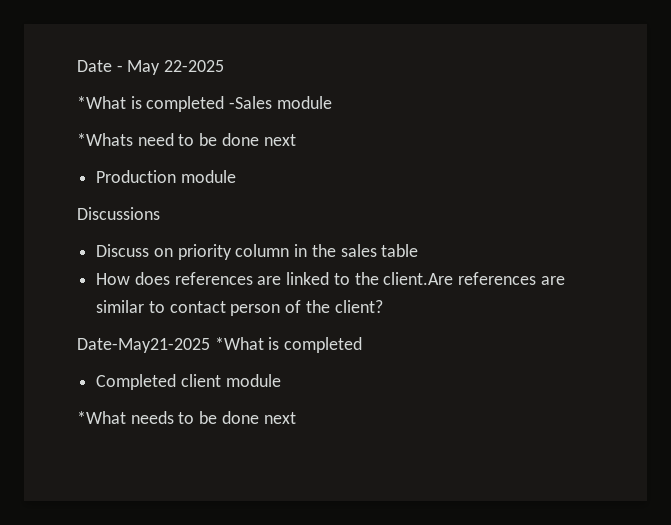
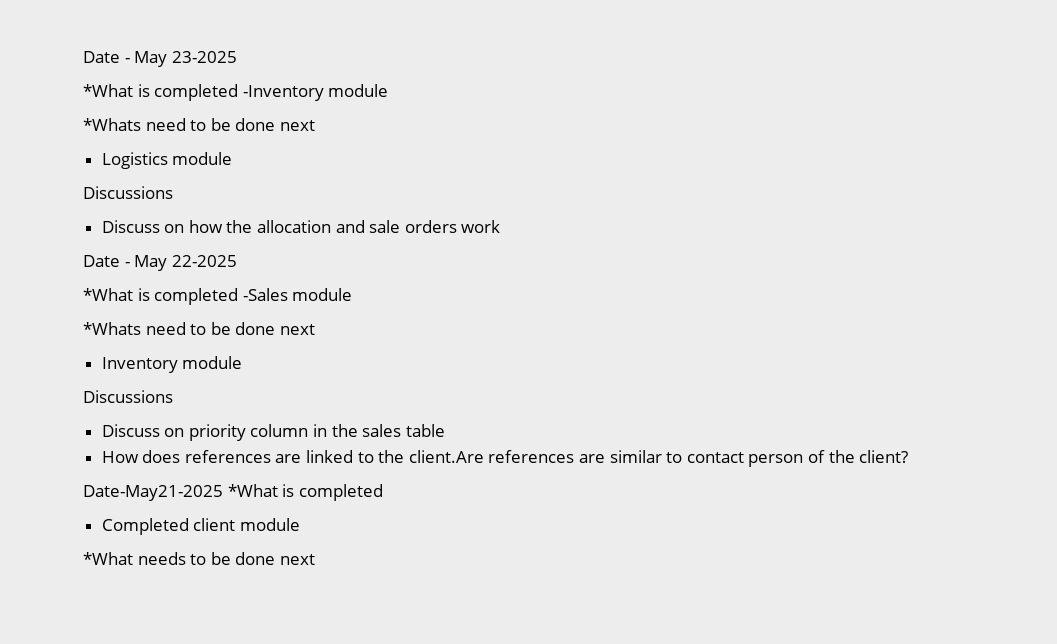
[77,60,161,75] Date - May -> [83,51,237,67] [83,84,389,101] [83,118,315,131] [101,152,233,169] [83,186,173,199] [101,220,501,233] [83,255,168,271] Date - May 23-2025 // *What is completed -Inventory module // *Whats need to be done next // Logistics module // Discussions // Discuss on how the allocation and sale orders work // Date - May
[96,170,177,183] Production -> [101,357,178,373] Inventory

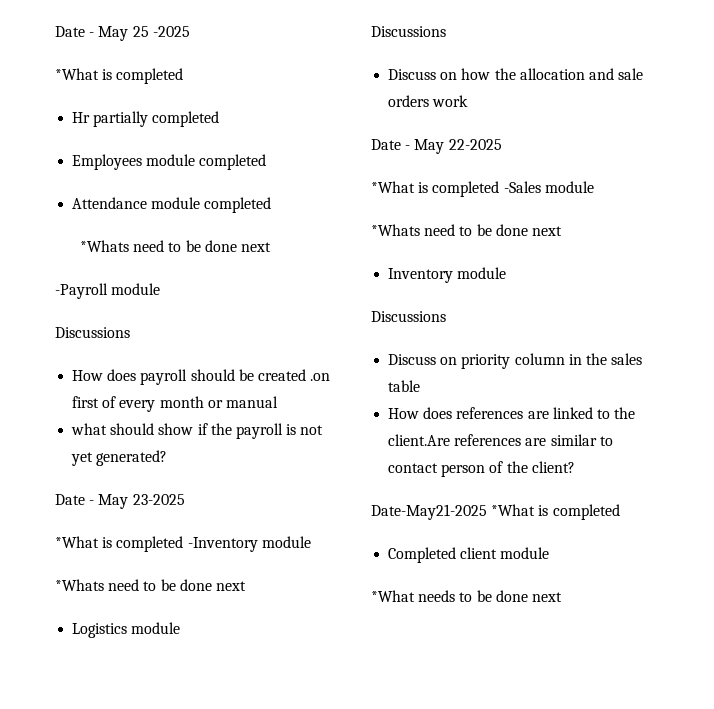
[83,51,168,67] Date - May -> [55,26,190,41] [55,68,184,84] [72,111,220,127] [72,154,267,170] [72,197,272,213] [80,240,271,252] [55,283,161,299] [55,327,130,338] [72,369,331,385] [72,396,278,412] [71,423,324,439] [71,450,168,466] [55,494,129,509] Date - May 25 -2025 // *What is completed // Hr partially completed // Employees module completed // Attendance module completed // *Whats need to be done next // -Payroll module // Discussions // How does payroll should be created .on first of every month or manual // what should show if the payroll is not yet generated? // Date - May

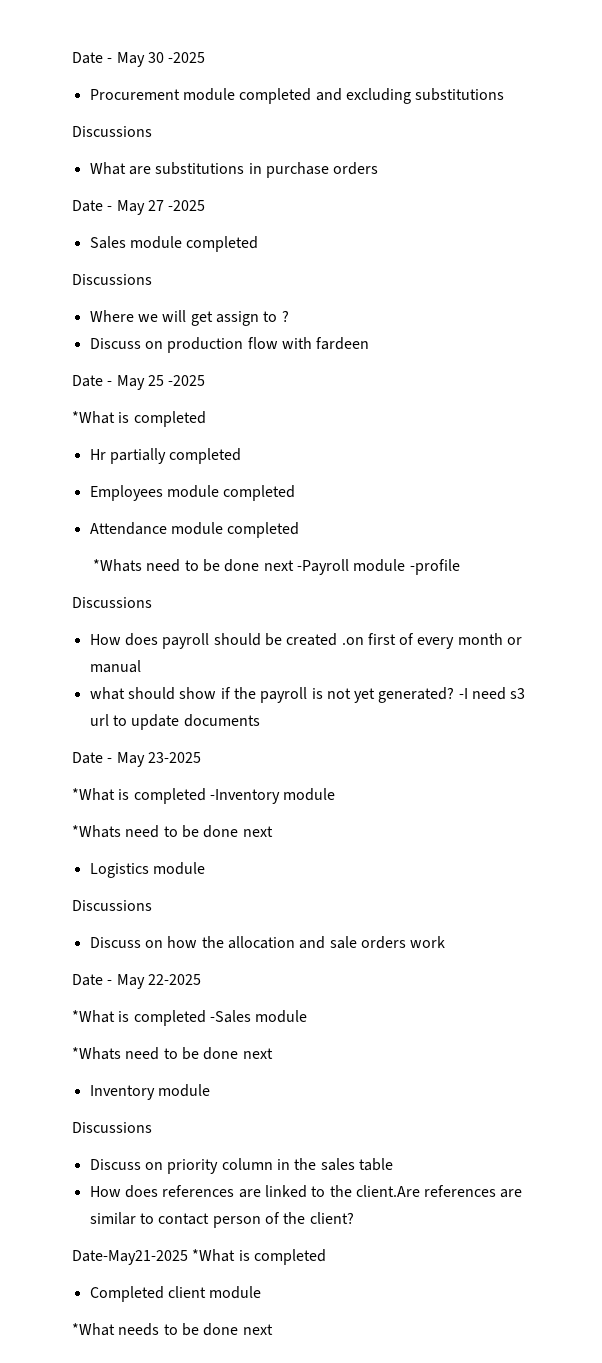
[55,26,129,41] Date - May -> [72,52,206,67] [89,88,505,104] [72,126,152,137] [89,162,379,178] [72,200,206,215] [89,236,259,252] [72,274,152,285] [89,310,289,326] [89,337,370,353] [72,375,145,390] Date - May 30 -2025 // Procurement module completed and excluding substitutions // Discussions // What are substitutions in purchase orders // Date - May 27 -2025 // Sales module completed // Discussions // Where we will get assign to ? // Discuss on production flow with fardeen // Date - May
(271, 247) // -> (294, 565) none
(161, 289) none -> [409,559,460,575] -profile
(168, 458) none -> [458,687,526,700] [89,714,260,730] -I need s3 url to update documents

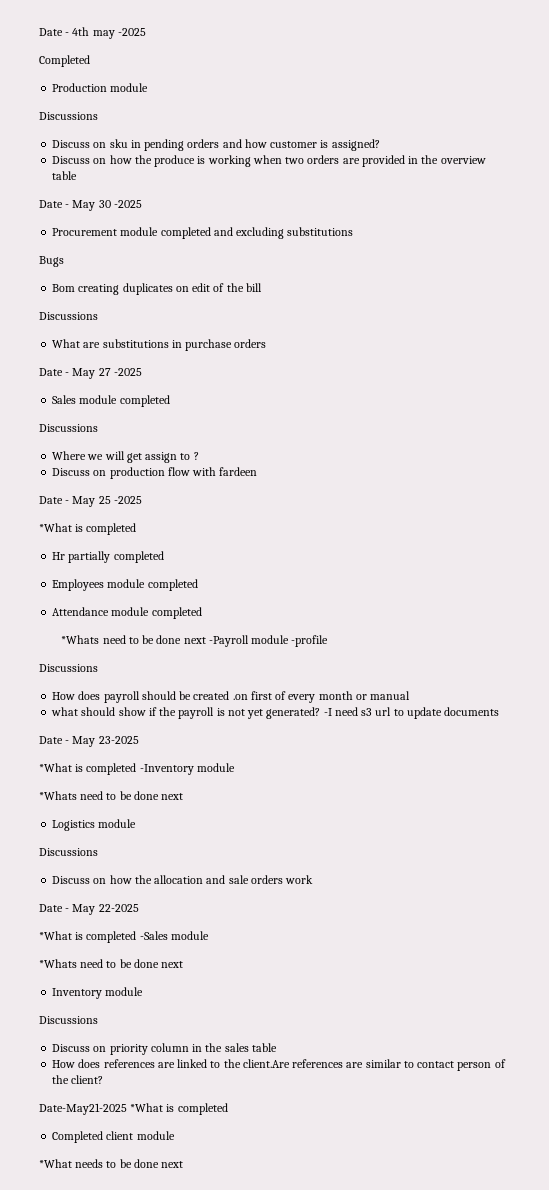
[72,52,113,64] Date - -> [39,27,146,39] [39,55,90,67] [52,83,149,92] [39,112,98,120] [52,139,380,151] [52,155,486,167] [52,171,78,180] [39,200,70,208] Date - 4th may -2025 // Completed // Production module // Discussions // Discuss on sku in pending orders and how customer is assigned? // Discuss on how the produce is working when two orders are provided in the overview table // Date -
(505, 94) none -> [39,256,64,267] [52,283,262,295] // Bugs // Bom creating duplicates on edit of the bill

